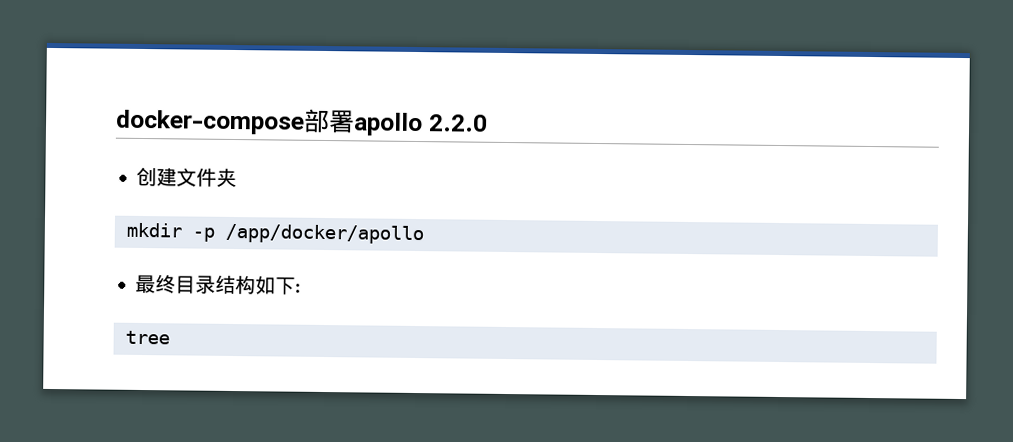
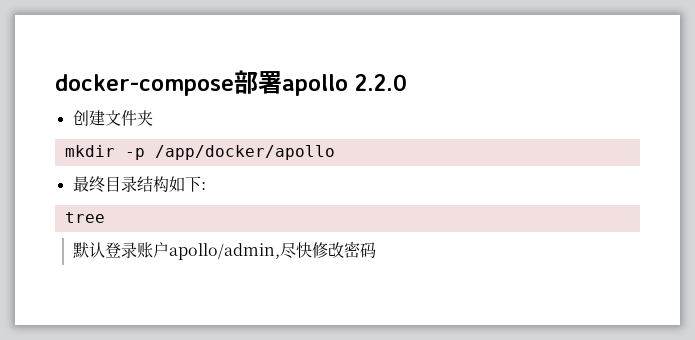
(170, 337) none -> [73,241,377,260] // 默认登录账户apollo/admin,尽快修改密码

